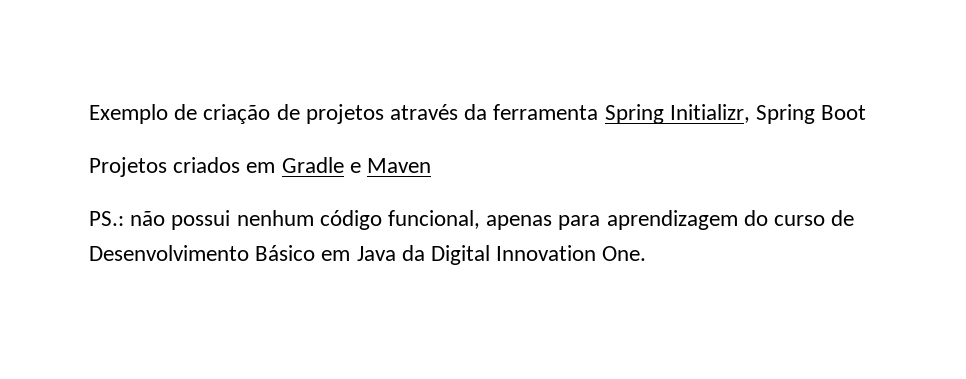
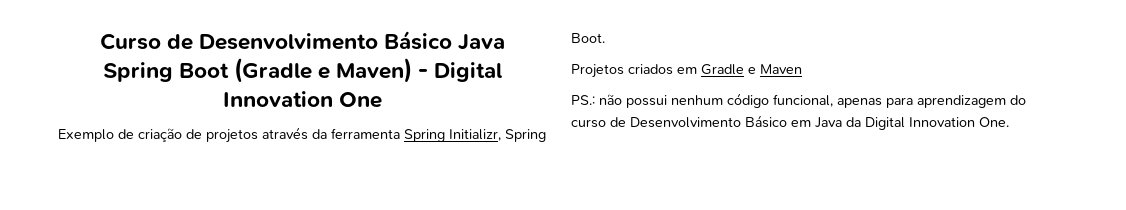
(89, 114) none -> [99,30,506,51] [102,58,503,83] [222,91,383,108] Curso de Desenvolvimento Básico Java // Spring Boot (Gradle e Maven) - Digital Innovation One //
[821,105,867,120] Boot -> [571,33,605,43] Boot.

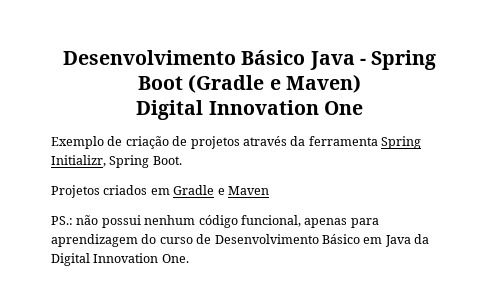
[99,33,193,50] Curso de -> (62, 57) none
(506, 42) // -> [359,58,366,65] -
[418,69,429,78] - -> (361, 83) //

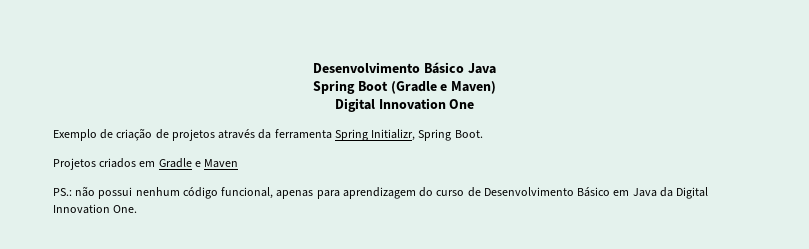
[359,58,366,65] - -> (496, 68) //

